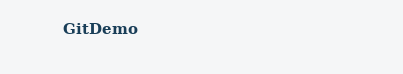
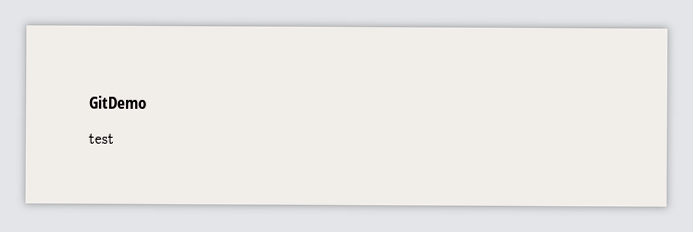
(138, 28) none -> [88,133,114,144] // test

